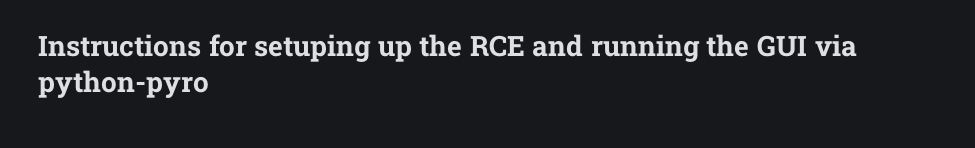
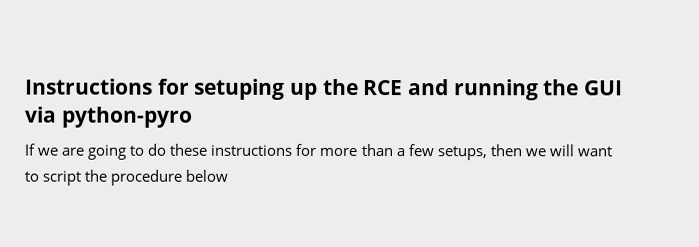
(209, 84) none -> [24,143,612,161] [24,169,229,186] // If we are going to do these instructions for more than a few setups, then we will want to script the procedure below

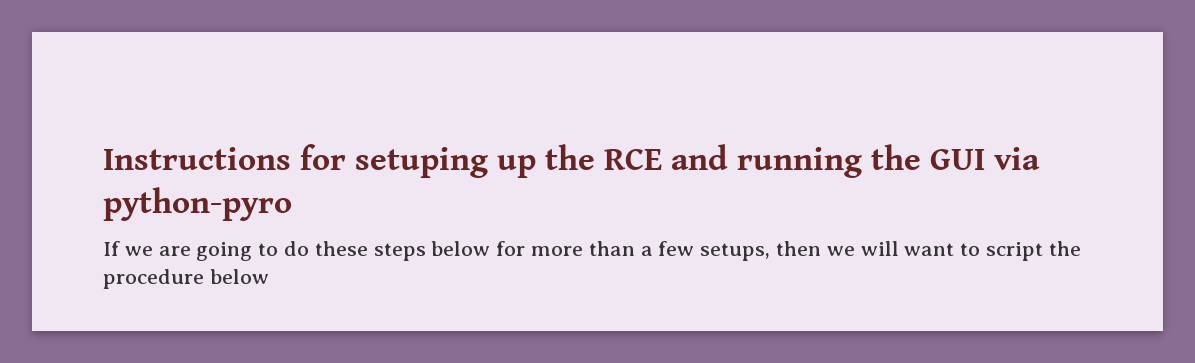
[210,144,293,156] instructions -> [373,241,491,261] steps below

